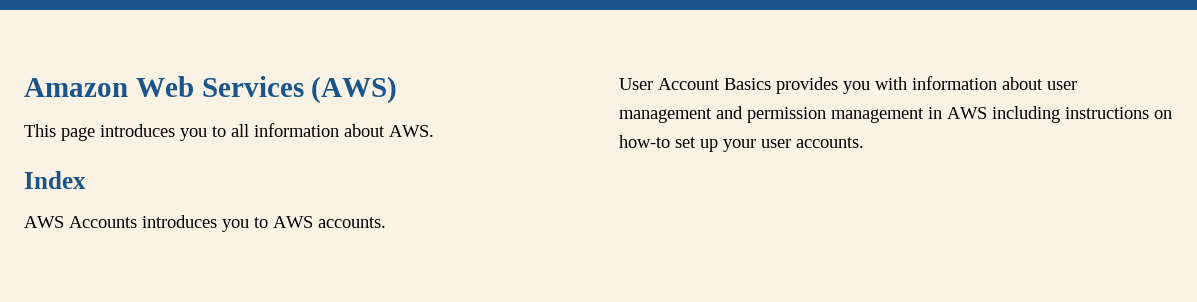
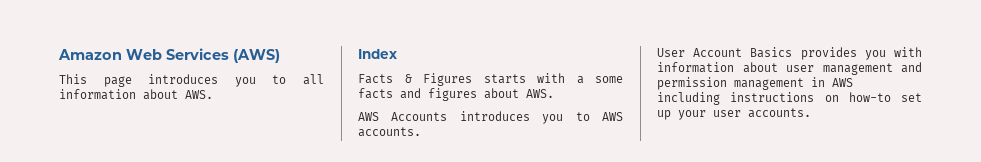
(86, 180) none -> [358,73,623,86] [358,88,554,101] // Facts & Figures starts with a some facts and figures about AWS.

